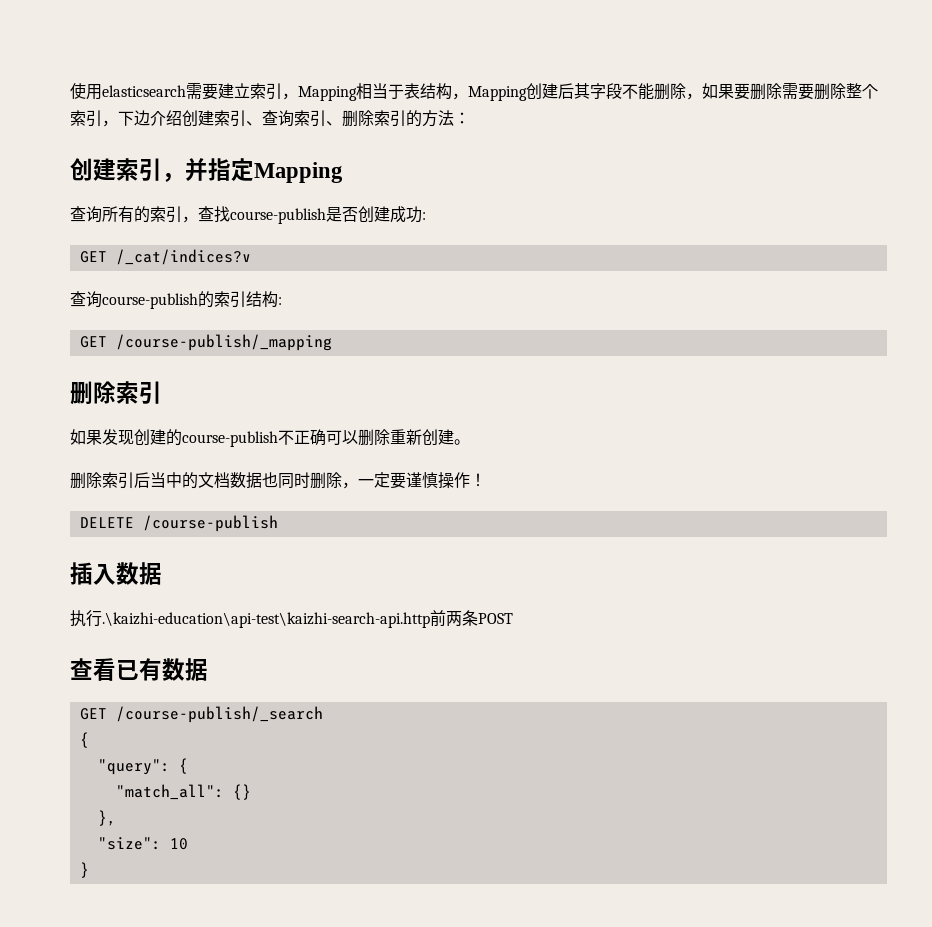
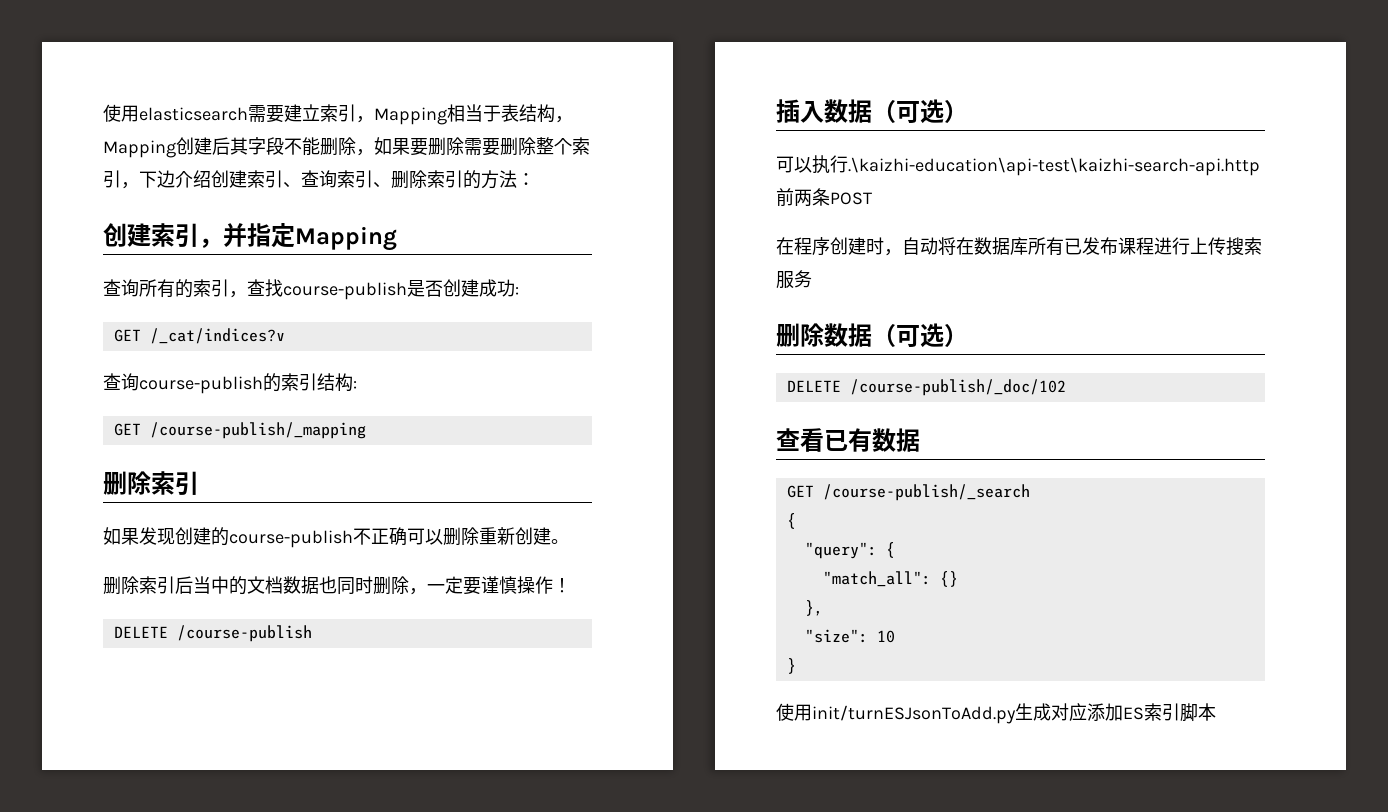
(162, 573) // -> [872,99,968,124] [776,156,812,173] （可选） // 可以
(513, 618) none -> [776,237,1262,256] [776,270,812,289] [776,323,968,348] [786,379,1066,396] // 在程序创建时，自动将在数据库所有已发布课程进行上传搜索服务 // 删除数据（可选） // DELETE /course-publish/_doc/102
(89, 870) none -> [776,703,1216,724] // 使用init/turnESJsonToAdd.py生成对应添加ES索引脚本

